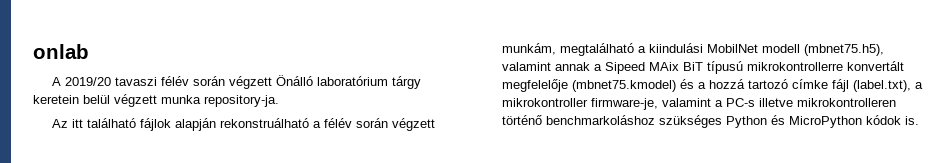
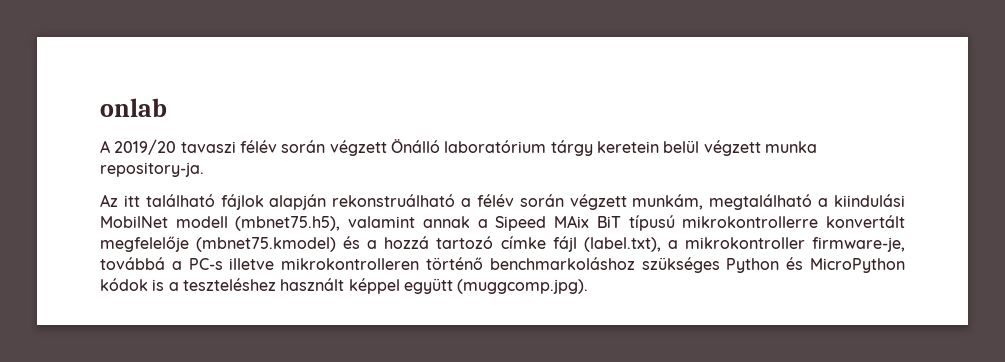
[662,98,711,107] valamint -> [100,257,165,270] továbbá
[905,116,919,125] is. -> [152,278,589,294] is a teszteléshez használt képpel együtt (muggcomp.jpg).

